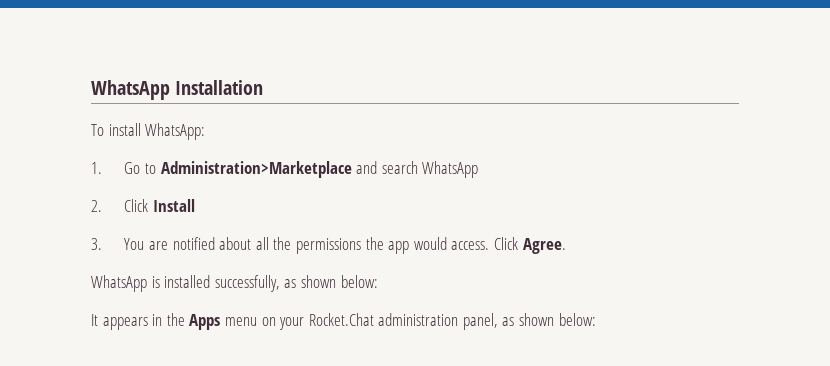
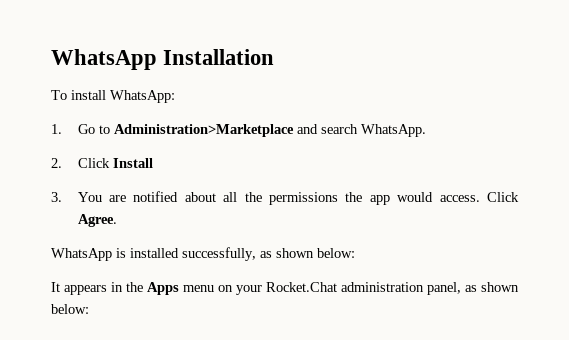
[422,161,479,178] WhatsApp -> [360,124,426,137] WhatsApp.

